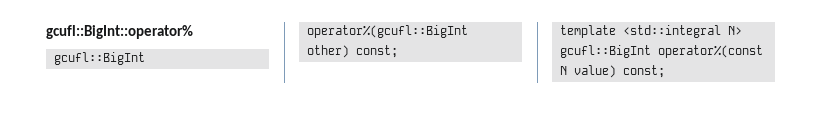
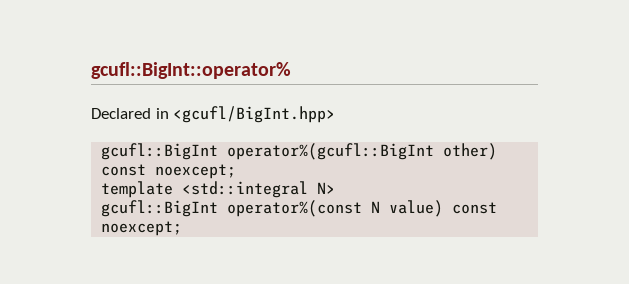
(193, 32) none -> [91,106,336,123] // Declared in <gcufl/BigInt.hpp>
[355,45,398,58] const; -> [101,164,237,179] const noexcept;
[622,65,665,78] const; -> [452,202,498,214] [101,221,183,236] const noexcept;

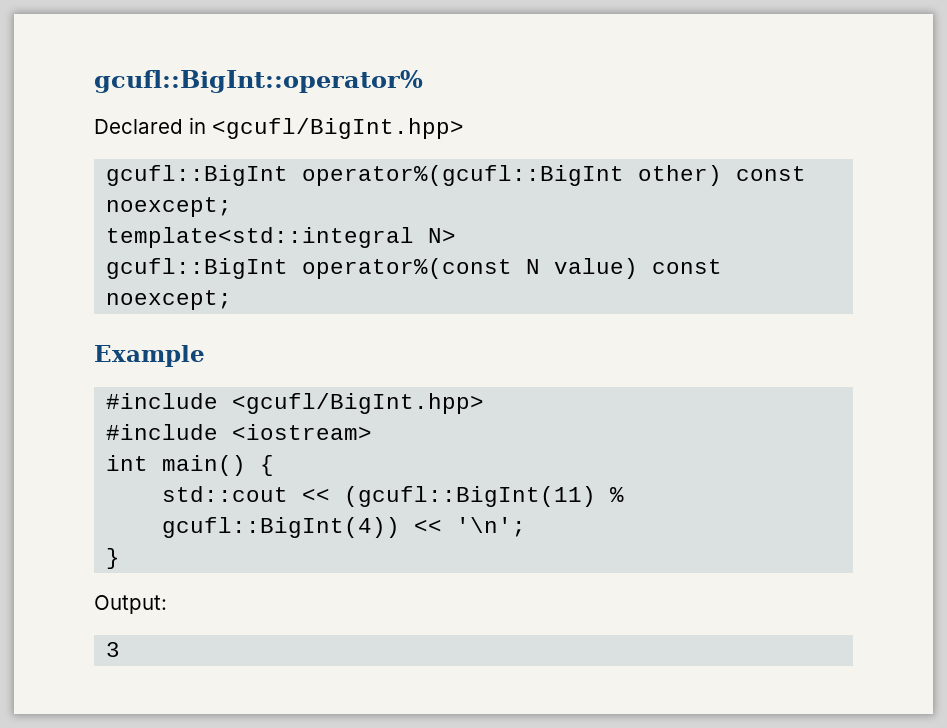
[101,181,309,198] template <std::integral -> [106,227,415,248] template<std::integral
(183, 228) none -> [94,345,205,367] [106,393,485,414] [106,424,373,440] [106,455,275,476] [162,486,625,507] [162,517,527,538] [106,548,121,569] [94,595,167,614] [106,642,121,657] // Example // #include <gcufl/BigInt.hpp> // #include <iostream> // int main() { // std::cout << (gcufl::BigInt(11) % gcufl::BigInt(4)) << '\n'; // } // Output: // 3

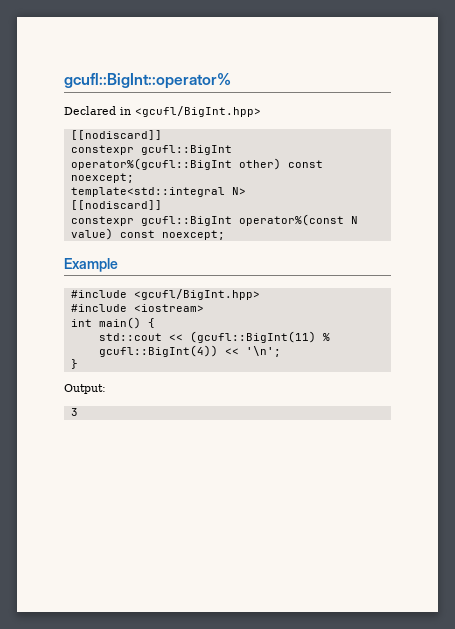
(464, 128) none -> [70,130,162,140] [70,145,134,155] [[nodiscard]] // constexpr
(457, 235) none -> [70,200,162,210] [70,216,134,226] [[nodiscard]] // constexpr

